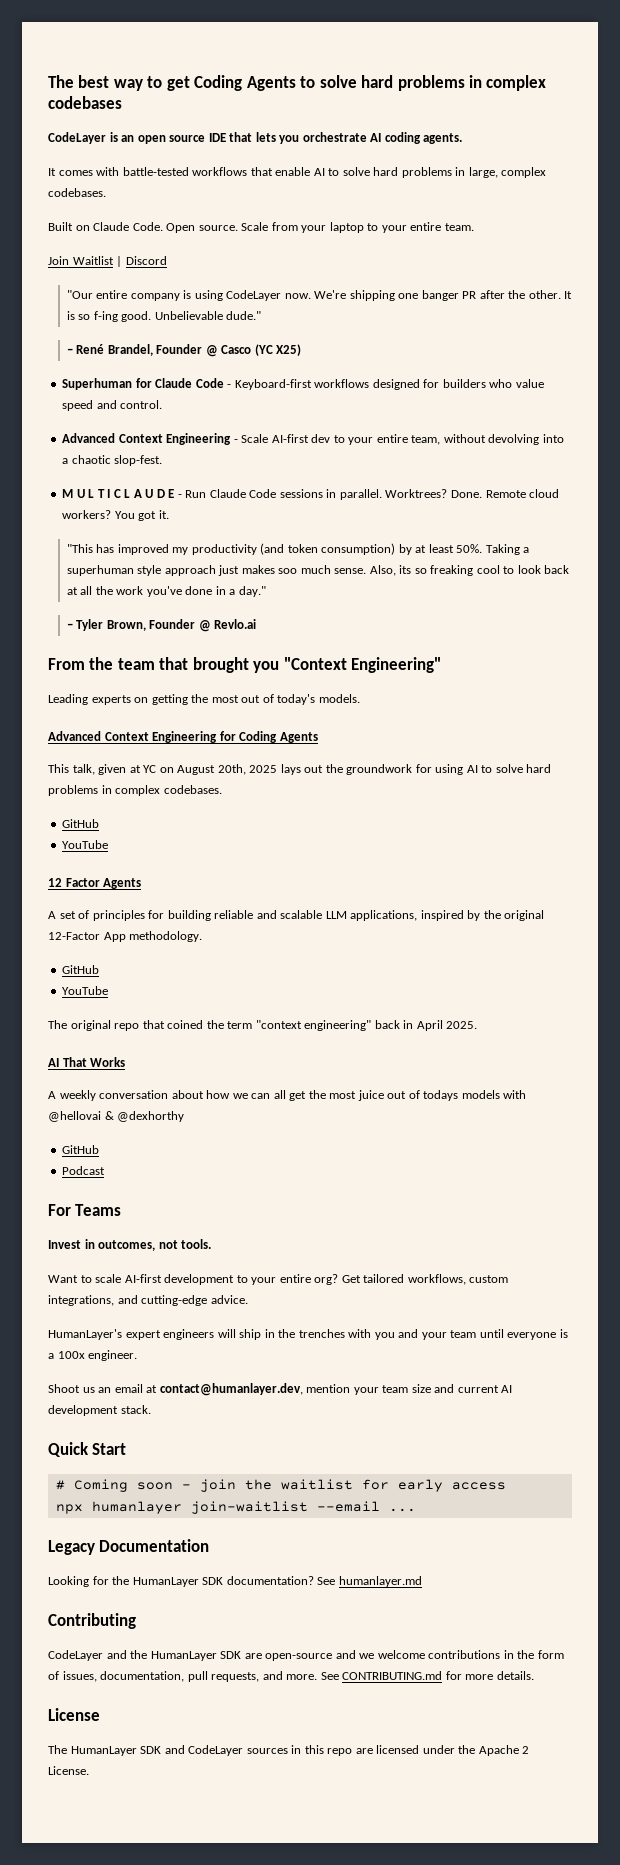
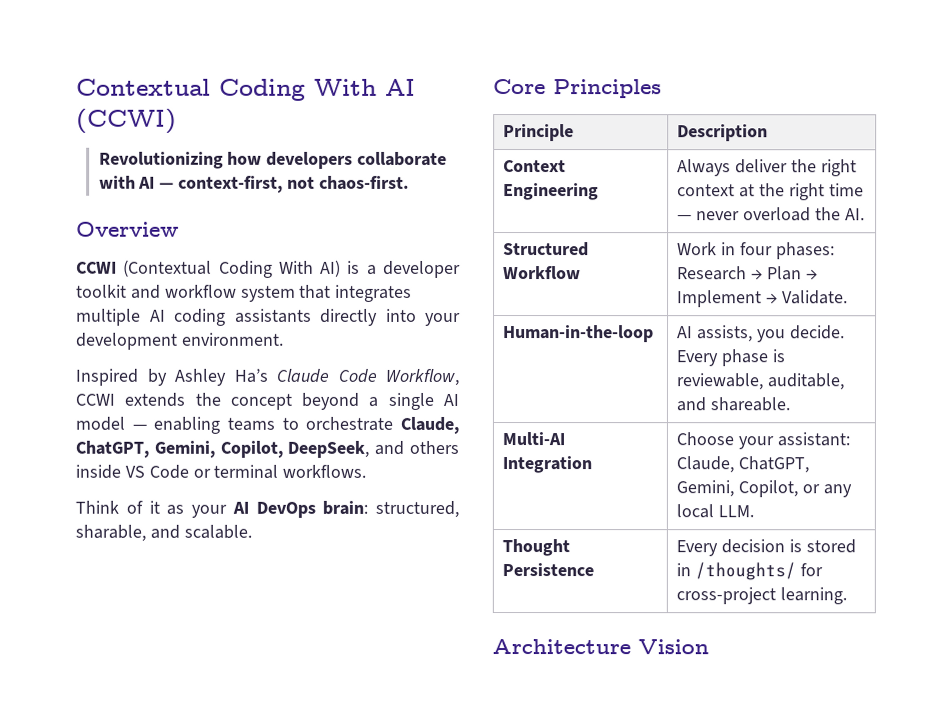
[48,75,547,91] [48,96,122,109] [48,132,463,144] [48,167,547,178] [48,188,106,197] [48,222,474,233] [48,256,167,267] [66,290,573,301] [66,311,262,322] [66,344,302,357] [62,378,544,390] [62,400,163,411] [62,433,564,445] [62,455,163,466] [62,489,560,500] [62,510,169,521] [66,543,530,555] [66,565,570,576] [66,586,266,597] [66,619,257,632] [48,657,442,673] [48,694,360,705] [48,731,318,743] [48,764,552,775] [48,785,222,796] [62,819,100,828] [62,840,109,849] [48,878,142,889] [48,910,545,921] [48,931,203,942] [62,965,100,974] [62,986,109,995] [48,1020,478,1031] [48,1057,126,1067] [48,1090,527,1101] [48,1111,185,1122] [62,1145,100,1154] [62,1166,106,1175] [48,1204,122,1216] [48,1239,212,1251] [48,1274,509,1285] [48,1295,248,1306] [48,1329,568,1340] [48,1350,138,1361] [48,1383,513,1396] [48,1405,151,1416] [48,1442,127,1457] [55,1479,506,1492] [55,1501,416,1514] [48,1539,210,1555] [48,1576,422,1587] [48,1613,136,1629] [48,1650,564,1661] [48,1671,534,1682] [48,1708,100,1721] [48,1745,530,1756] [48,1766,89,1775] The best way to get Coding Agents to solve hard problems in complex codebases // CodeLayer is an open source IDE that lets you orchestrate AI coding agents. // It comes with battle-tested workflows that enable AI to solve hard problems in large, complex codebases. // Built on Claude Code. Open source. Scale from your laptop to your entire team. // Join Waitlist | Discord // "Our entire company is using CodeLayer now. We're shipping one banger PR after the other. It is so f-ing good. Unbelievable dude." // – René Brandel, Founder @ Casco (YC X25) // Superhuman for Claude Code - Keyboard-first workflows designed for builders who value speed and control. // Advanced Context Engineering - Scale AI-first dev to your entire team, without devolving into a chaotic slop-fest. // M U L T I C L A U D E - Run Claude Code sessions in parallel. Worktrees? Done. Remote cloud workers? You got it. // "This has improved my productivity (and token consumption) by at least 50%. Taking a superhuman style approach just makes soo much sense. Also, its so freaking cool to look back at all the work you've done in a day." // – Tyler Brown, Founder @ Revlo.ai // From the team that brought you "Context Engineering" // Leading experts on getting the most out of today's models. // Advanced Context Engineering for Coding Agents // This talk, given at YC on August 20th, 2025 lays out the groundwork for using AI to solve hard problems in complex codebases. // GitHub // YouTube // 12 Factor Agents // A set of principles for building reliable and scalable LLM applications, inspired by the original 12-Factor App methodology. // GitHub // YouTube // The original repo that coined the term "context engineering" back in April 2025. // AI That Works // A weekly conversation about how we can all get the most juice out of todays models with @hellovai & @dexhorthy // GitHub // Podcast // For Teams // Invest in outcomes, not tools. // Want to scale AI-first development to your entire org? Get tailored workflows, custom integrations, and cutting-edge advice. // HumanLayer's expert engineers will ship in the trenches with you and your team until everyone is a 100x engineer. // Shoot us an email at contact@humanlayer.dev, mention your team size and current AI development stack. // Quick Start // # Coming soon - join the waitlist for early access // npx humanlayer join-waitlist --email ... // Legacy Documentation // Looking for the HumanLayer SDK documentation? See humanlayer.md // Contributing // CodeLayer and the HumanLayer SDK are open-source and we welcome contributions in the form of issues, documentation, pull requests, and more. See CONTRIBUTING.md for more details. // License // The HumanLayer SDK and CodeLayer sources in this repo are licensed under the Apache 2 License. -> [76,78,416,101] [76,108,177,134] [98,151,448,169] [98,175,409,193] [76,221,179,237] [76,259,461,278] [76,284,413,302] [76,308,461,326] [76,332,284,350] [75,368,459,386] [75,392,459,410] [75,416,460,434] [75,440,460,458] [75,464,367,479] [75,500,459,518] [75,524,252,542] [493,79,662,99] [503,124,575,142] [677,124,769,142] [503,160,567,173] [503,183,600,201] [677,159,857,177] [677,183,864,201] [677,207,865,222] [503,242,590,257] [503,266,582,280] [677,242,835,260] [677,266,818,281] [677,290,849,308] [503,325,655,343] [677,325,845,343] [676,349,787,367] [676,373,845,391] [676,397,791,412] [502,432,566,446] [502,456,593,474] [676,432,851,450] [676,456,810,474] [676,480,852,498] [676,504,755,519] [502,539,571,557] [502,563,595,577] [676,539,856,557] [676,562,824,581] [676,587,848,605] [492,639,709,655] Contextual Coding With AI (CCWI) // Revolutionizing how developers collaborate with AI — context-first, not chaos-first. // Overview // CCWI (Contextual Coding With AI) is a developer toolkit and workflow system that integrates multiple AI coding assistants directly into your development environment. // Inspired by Ashley Ha’s Claude Code Workflow, CCWI extends the concept beyond a single AI model — enabling teams to orchestrate Claude, ChatGPT, Gemini, Copilot, DeepSeek, and others inside VS Code or terminal workflows. // Think of it as your AI DevOps brain: structured, sharable, and scalable. // Core Principles // Principle | Description // Context Engineering | Always deliver the right context at the right time — never overload the AI. // Structured Workflow | Work in four phases: Research → Plan → Implement → Validate. // Human-in-the-loop | AI assists, you decide. Every phase is reviewable, auditable, and shareable. // Multi-AI Integration | Choose your assistant: Claude, ChatGPT, Gemini, Copilot, or any local LLM. // Thought Persistence | Every decision is stored in /thoughts/ for cross-project learning. // Architecture Vision

